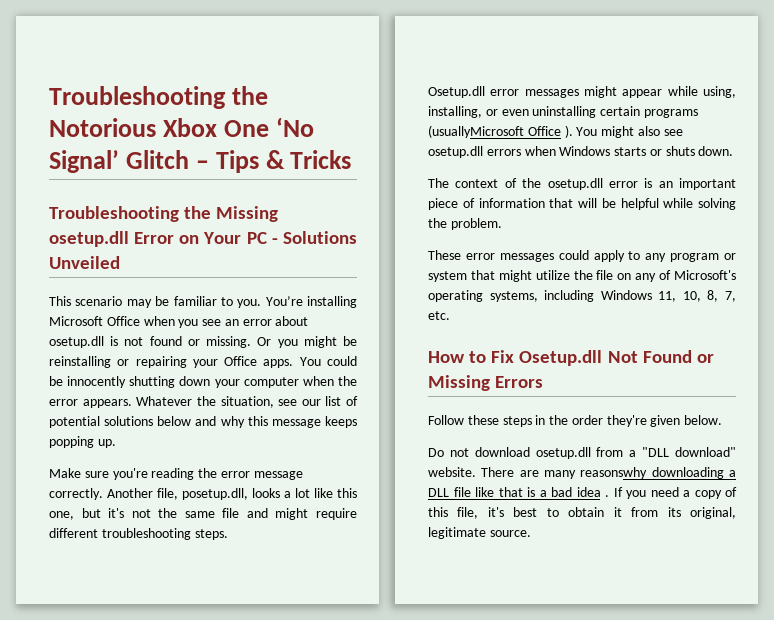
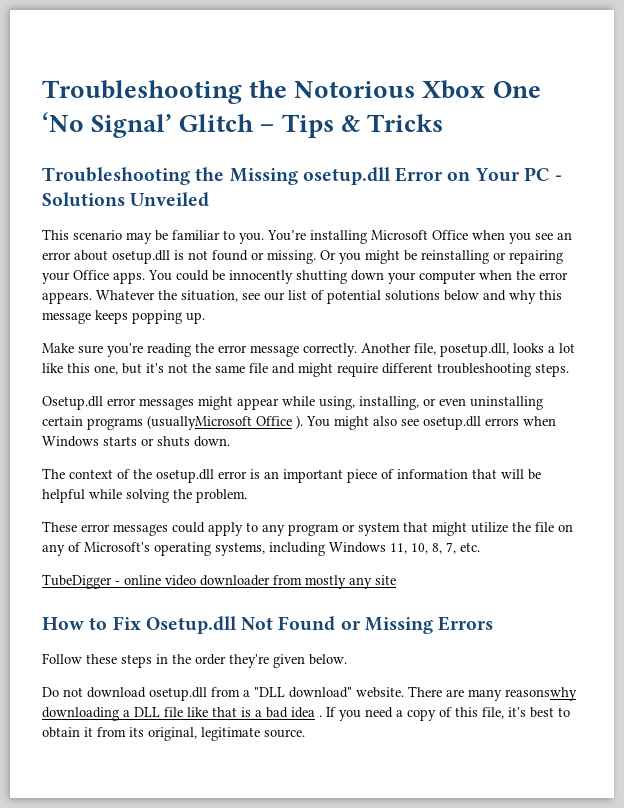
(450, 315) none -> [42,574,396,589] // TubeDigger - online video downloader from mostly any site

